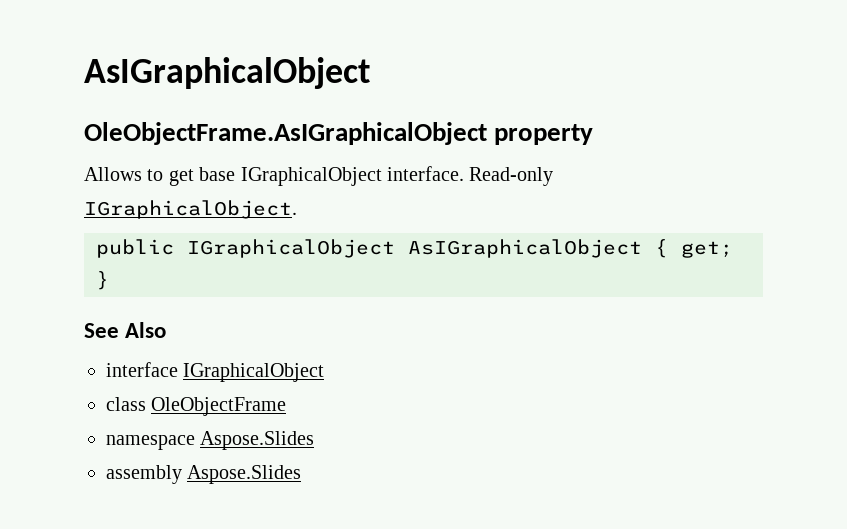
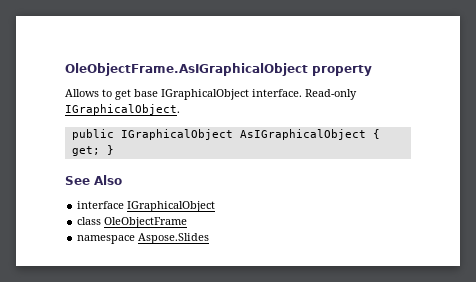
[84,57,370,89] AsIGraphicalObject // -> (65, 69) none
[106,465,302,484] // assembly Aspose.Slides -> (210, 238) none

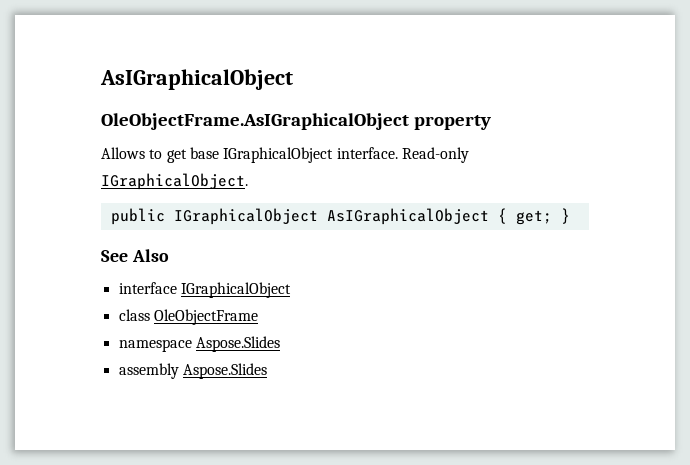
(65, 69) none -> [100,69,293,90] AsIGraphicalObject //
(210, 238) none -> [118,363,267,379] // assembly Aspose.Slides

